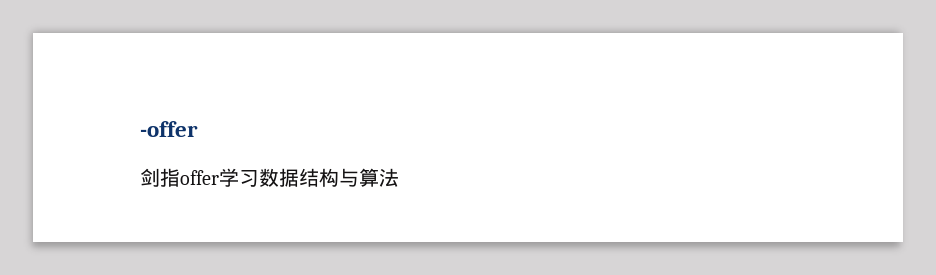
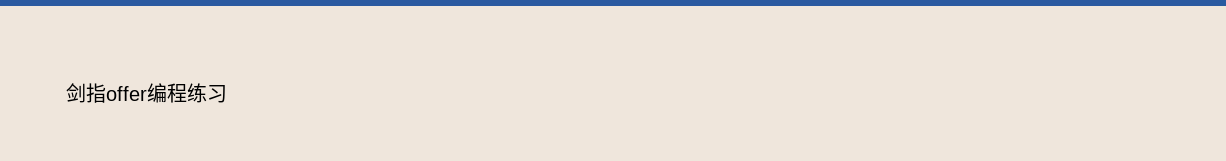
[140,121,198,137] -offer // -> (66, 93) none
[219,168,399,187] 学习数据结构与算法 -> [147,83,227,103] 编程练习

